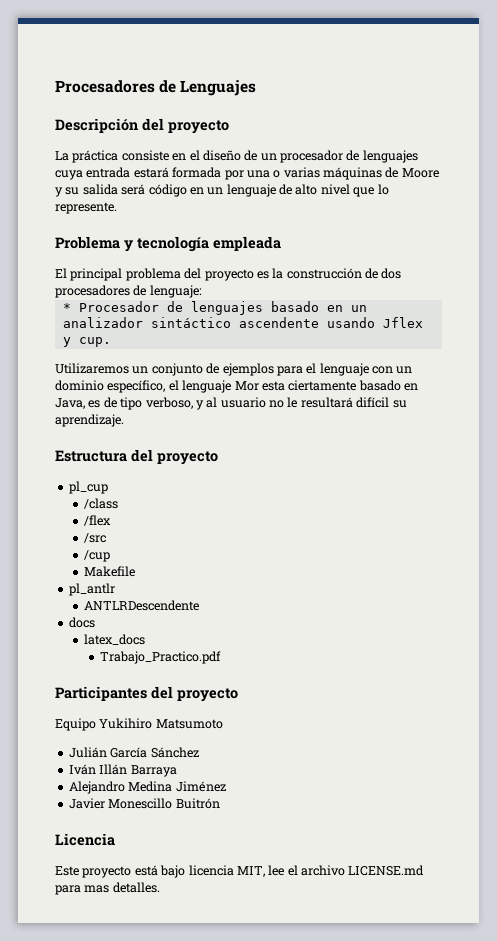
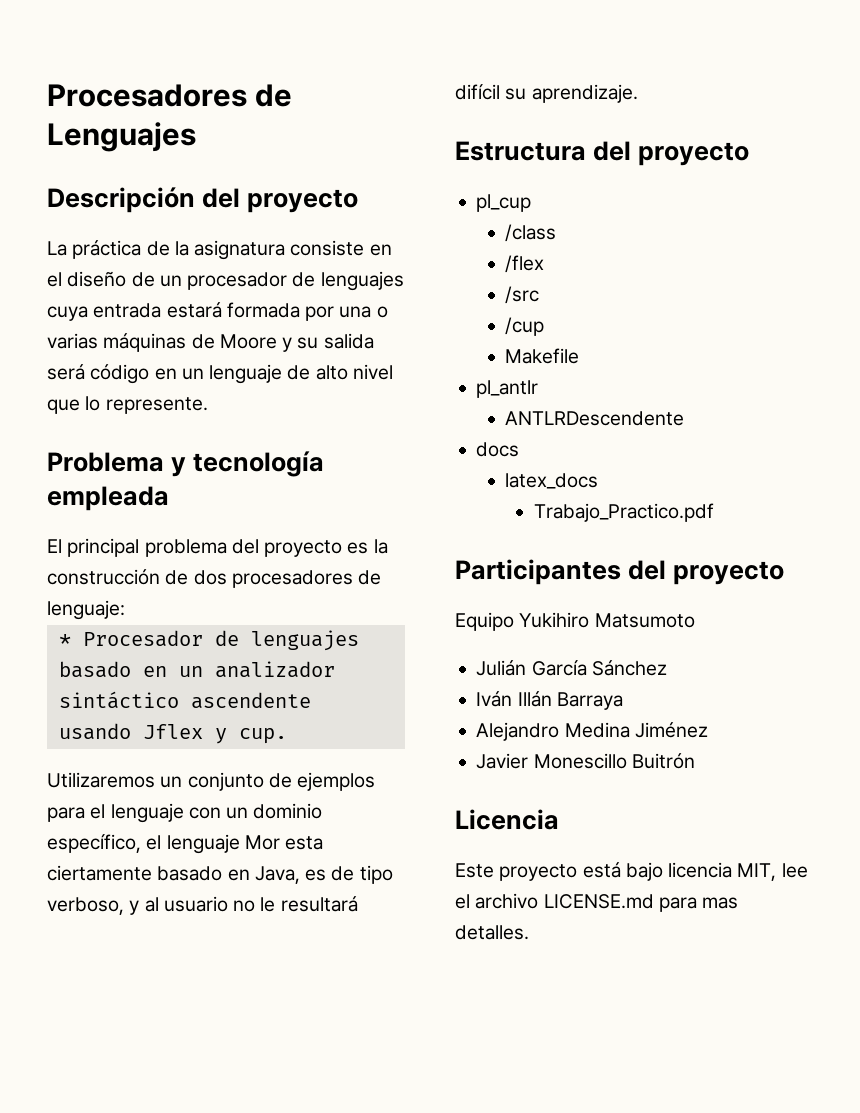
(119, 156) none -> [146,240,286,260] de la asignatura

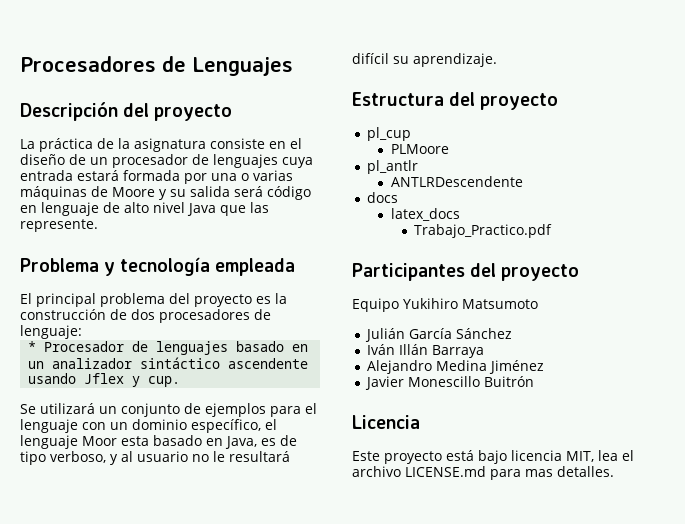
[181,368,204,380] un -> (37, 209) none
[47,396,101,414] que lo -> [187,202,269,216] Java que las
[47,772,155,788] Utilizaremos -> [20,403,95,414] Se utilizará
[244,835,324,850] [47,865,152,881] Mor esta ciertamente -> [82,436,149,446] Moor esta
[505,224,557,242] [505,255,545,273] [505,286,540,304] [505,317,545,336] [505,348,580,364] /class // /flex // /src // /cup // Makefile -> [390,144,449,154] PLMoore
[781,863,808,878] lee -> [598,450,618,461] lea

